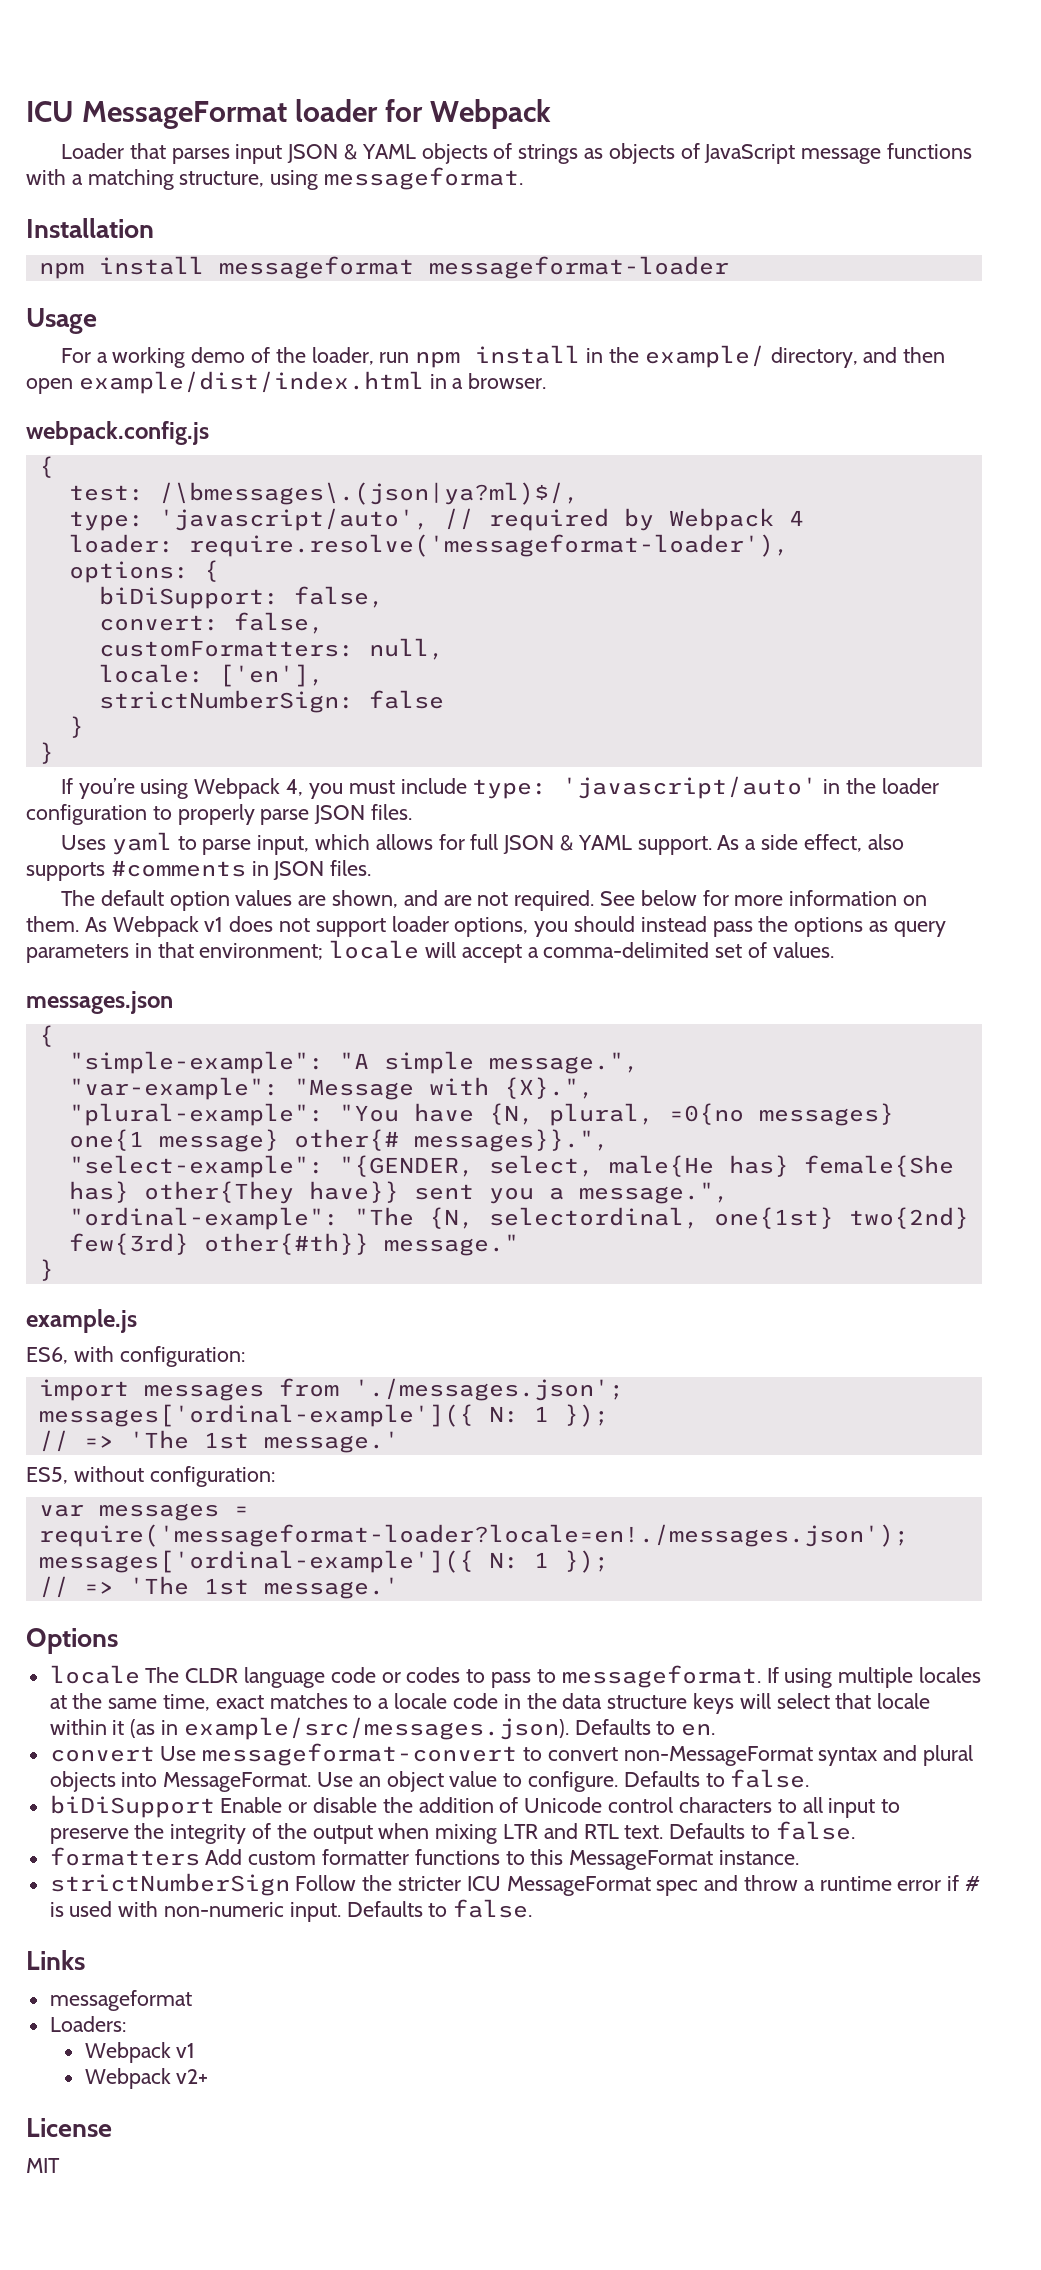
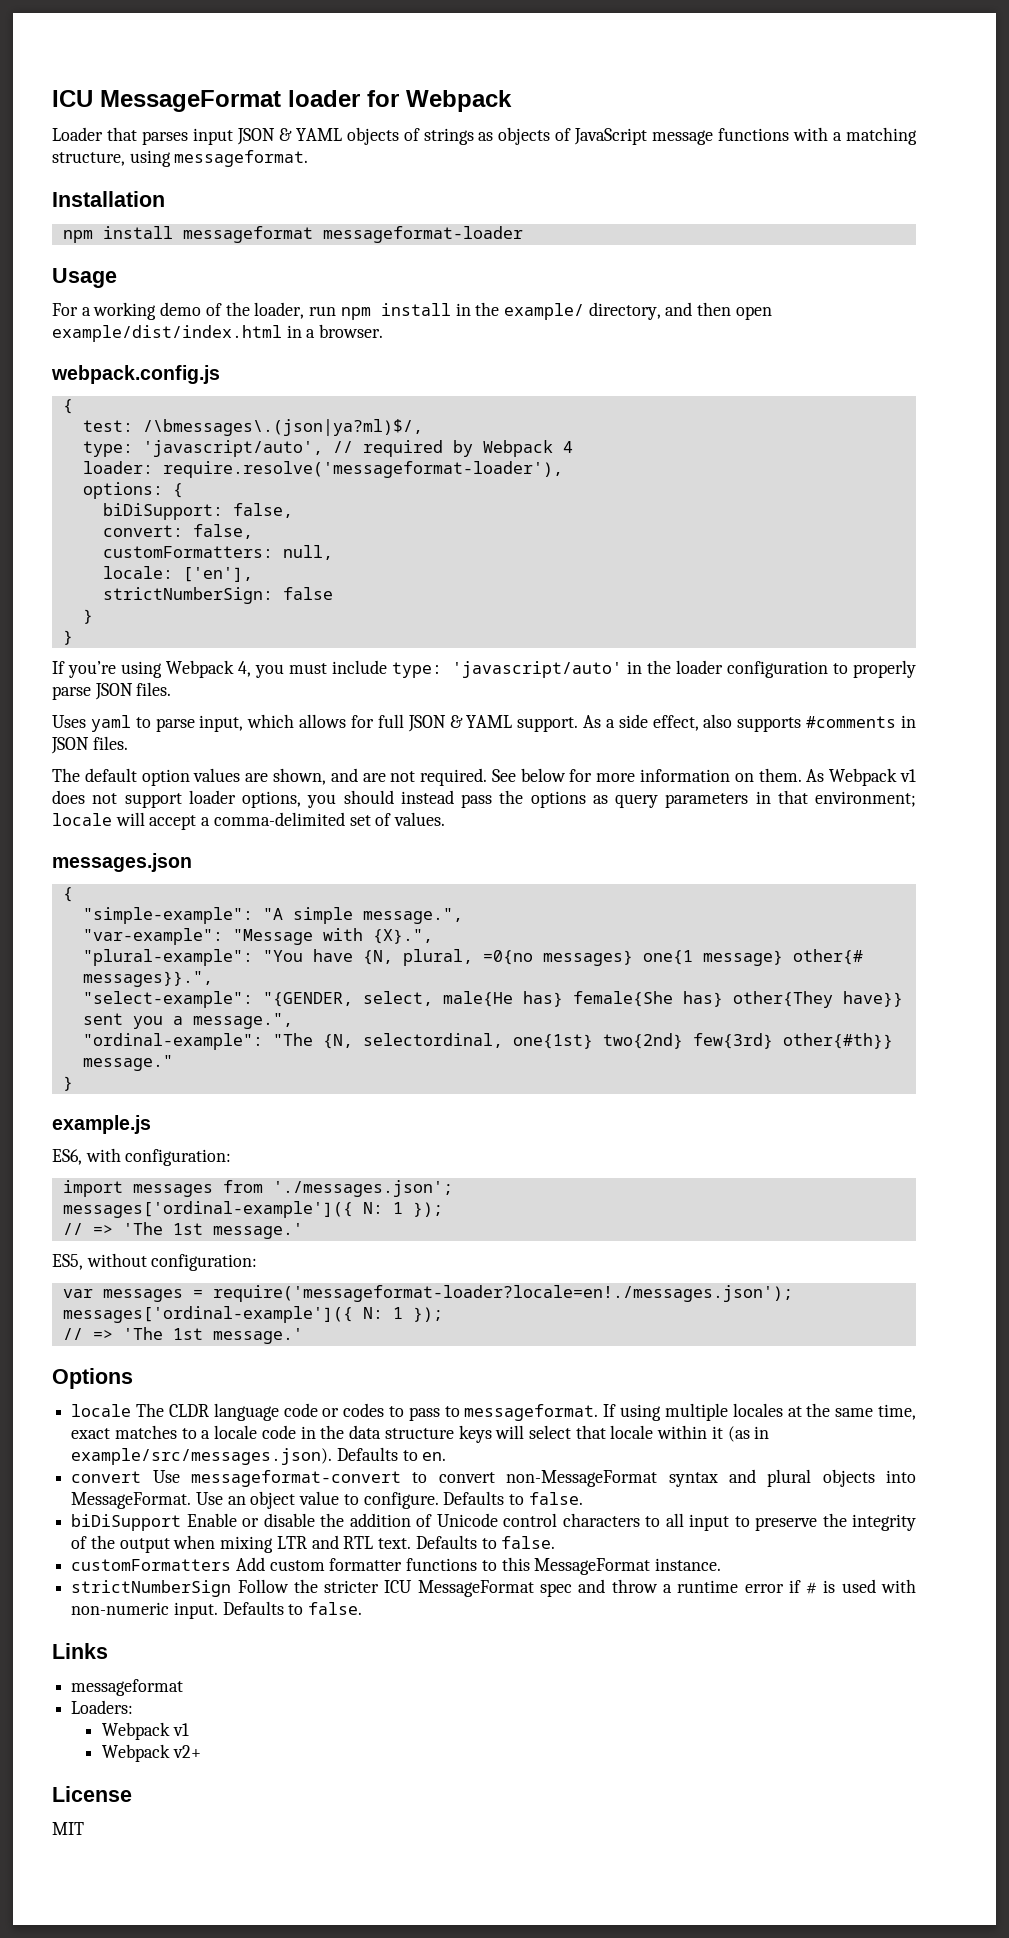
[49,1847,200,1866] formatters -> [71,1559,232,1571] customFormatters

